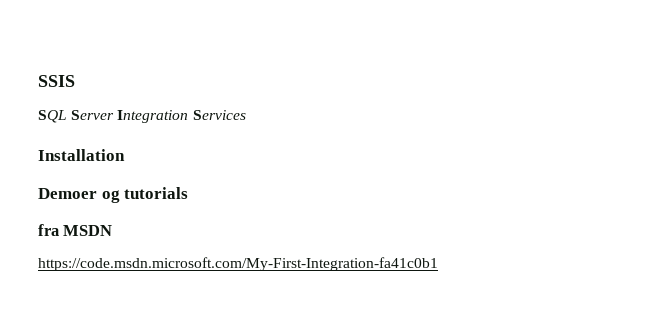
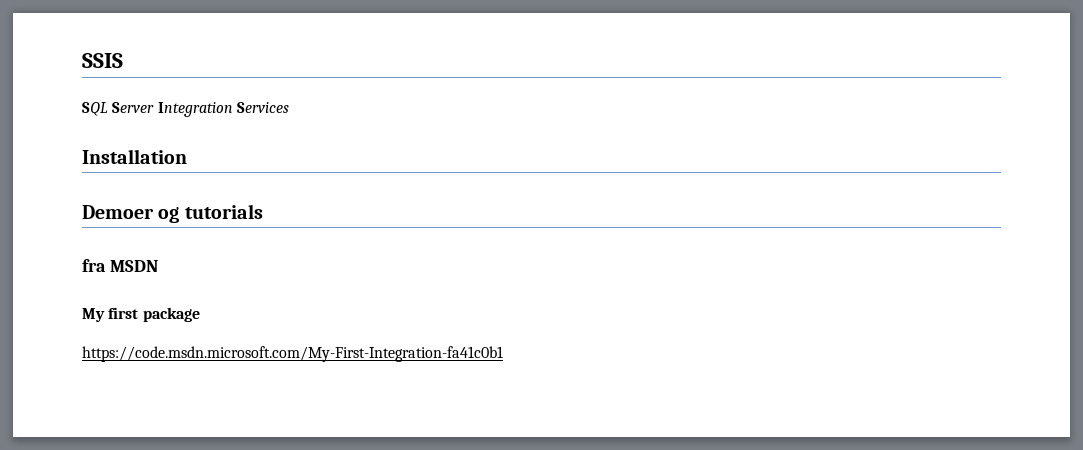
(113, 230) none -> [82,307,200,322] // My first package

